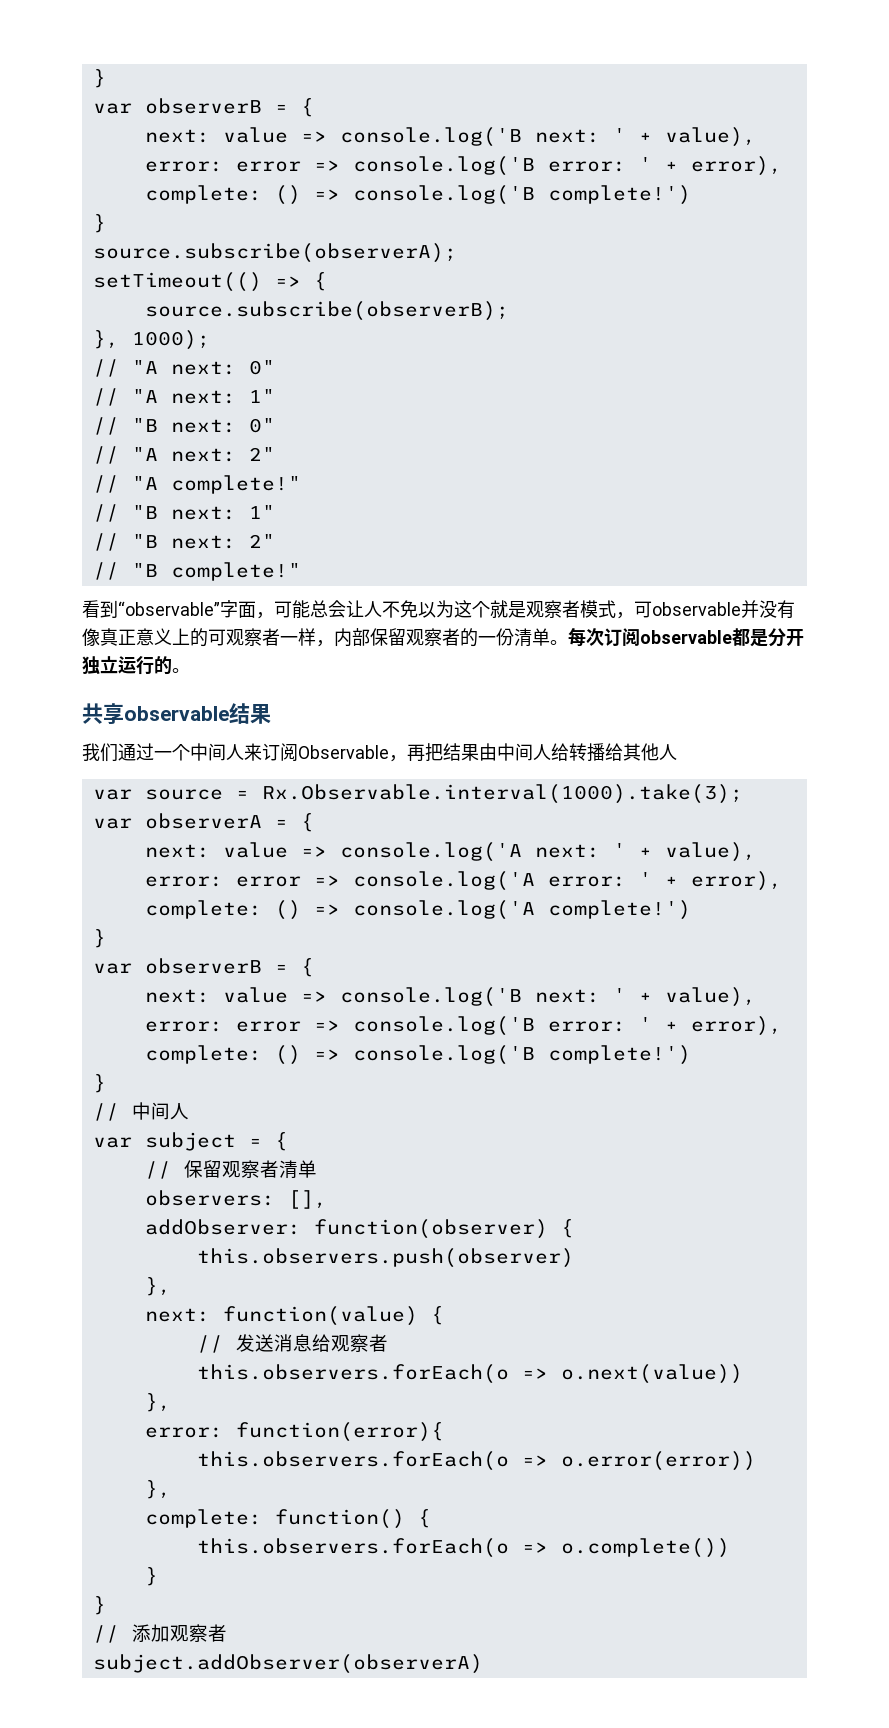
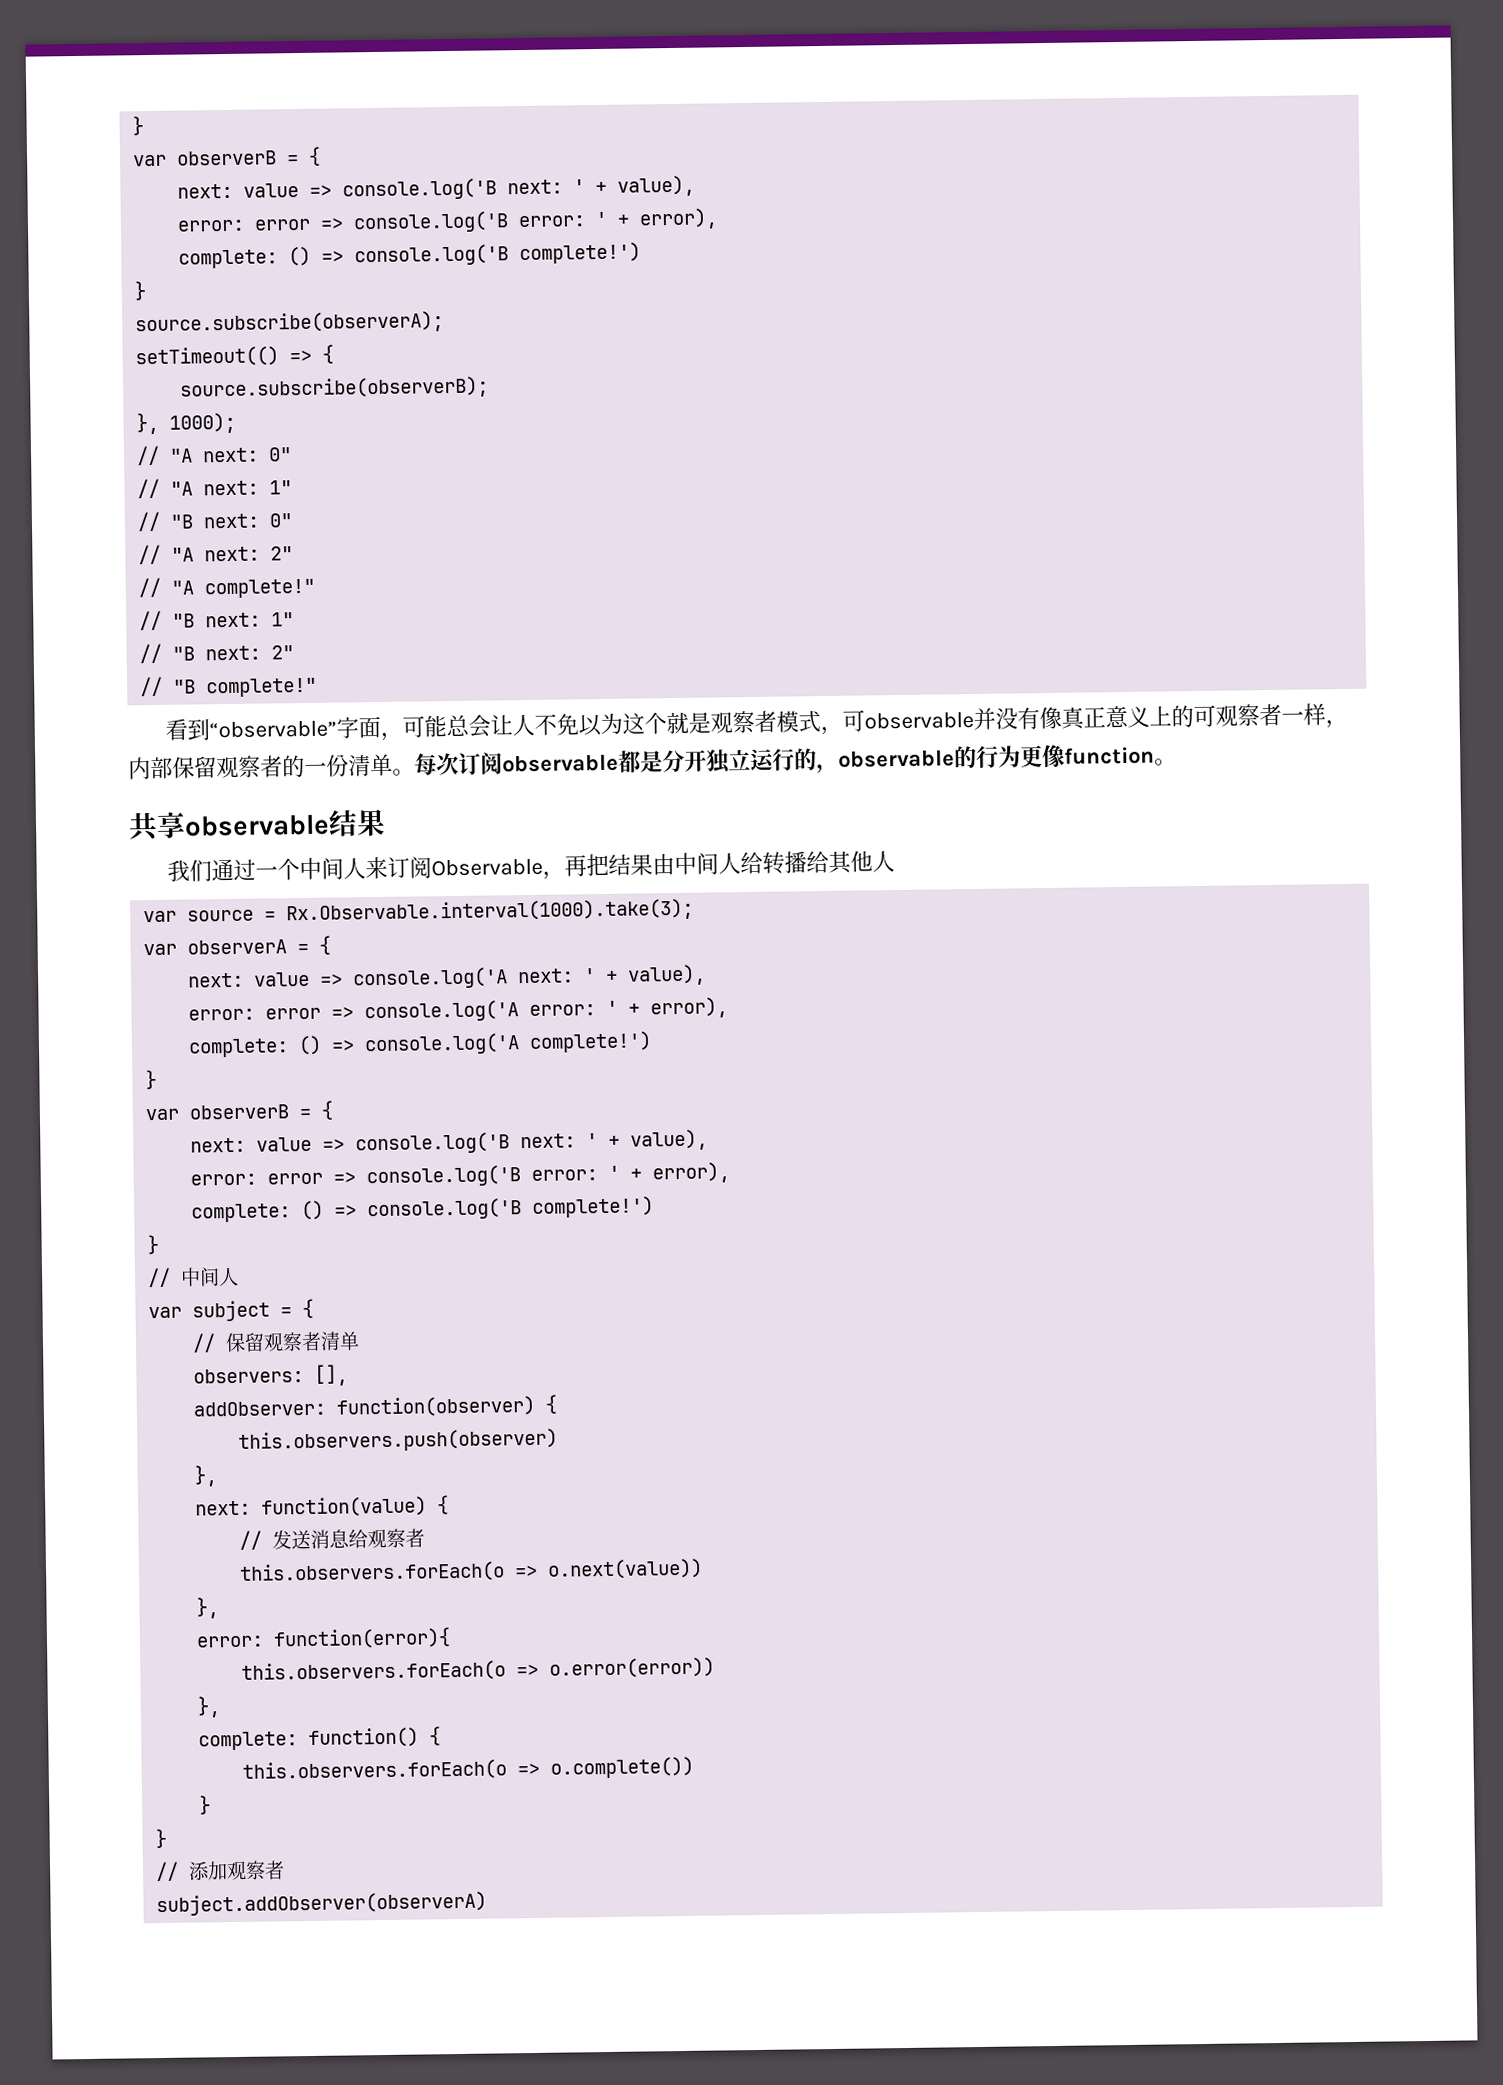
(172, 665) none -> [816,744,1155,774] ，observable的行为更像function

